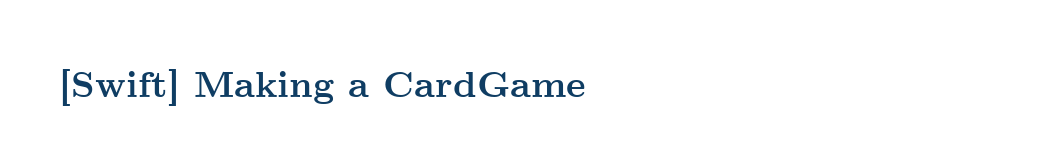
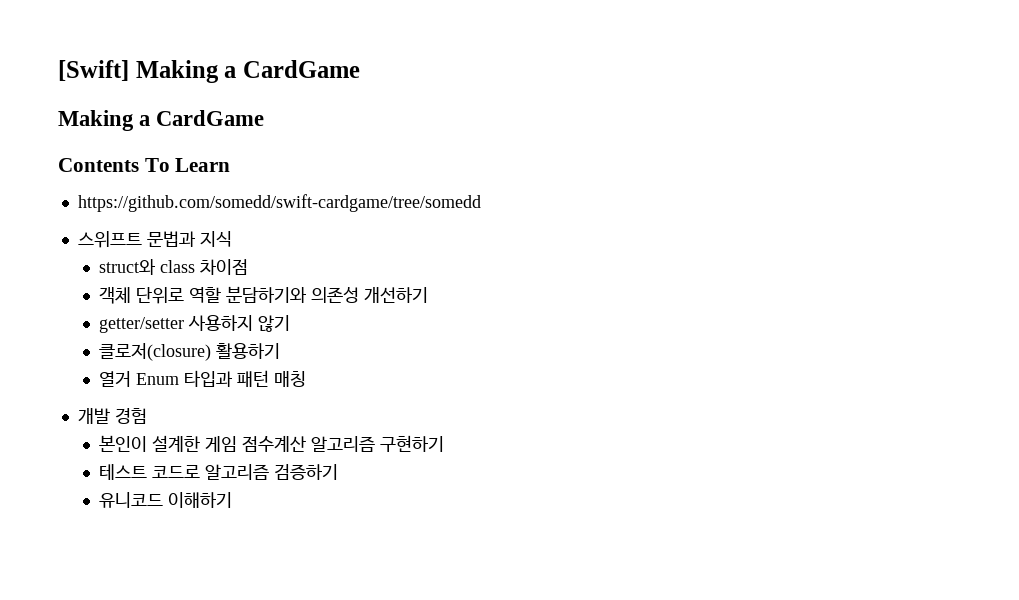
(586, 84) none -> [58,110,265,131] [58,158,231,172] [77,194,481,212] [77,231,232,248] [99,259,249,275] [99,286,429,304] [99,315,291,333] [99,343,281,361] [99,370,307,387] [77,408,147,424] [99,435,445,452] [99,464,339,480] [99,492,233,508] // Making a CardGame // Contents To Learn // https://github.com/somedd/swift-cardgame/tree/somedd // 스위프트 문법과 지식 // struct와 class 차이점 // 객체 단위로 역할 분담하기와 의존성 개선하기 // getter/setter 사용하지 않기 // 클로저(closure) 활용하기 // 열거 Enum 타입과 패턴 매칭 // 개발 경험 // 본인이 설계한 게임 점수계산 알고리즘 구현하기 // 테스트 코드로 알고리즘 검증하기 // 유니코드 이해하기

